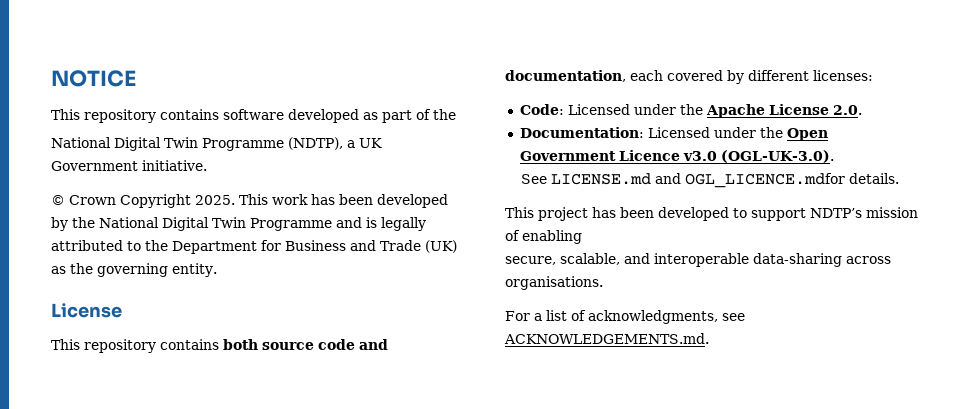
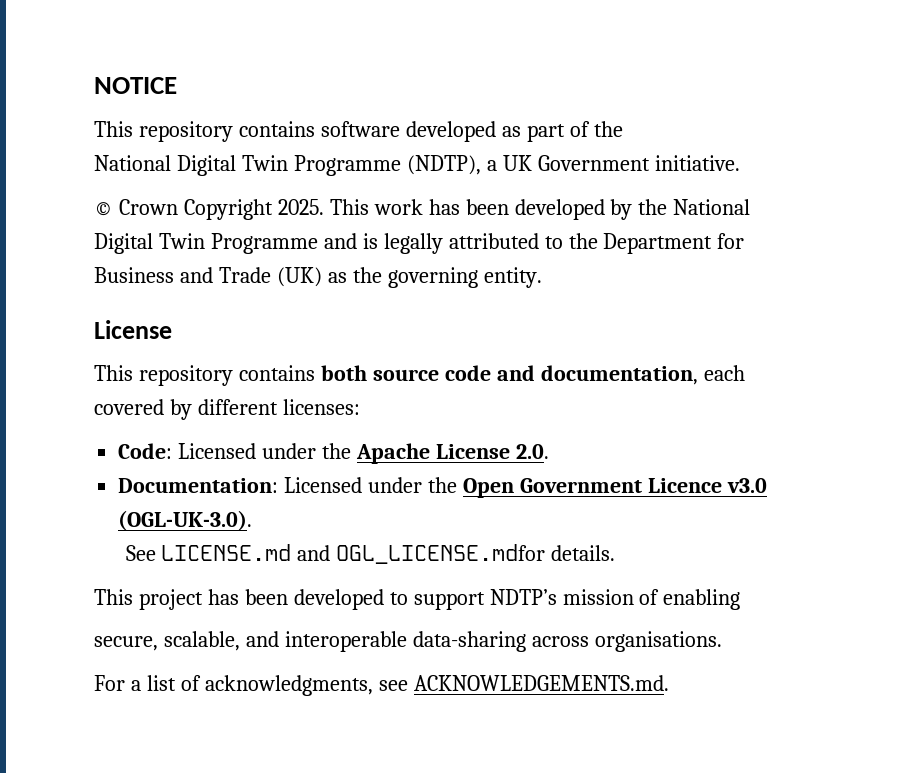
[684,173,845,188] OGL_LICENCE.mdfor -> [336,544,546,564] OGL_LICENSE.mdfor

